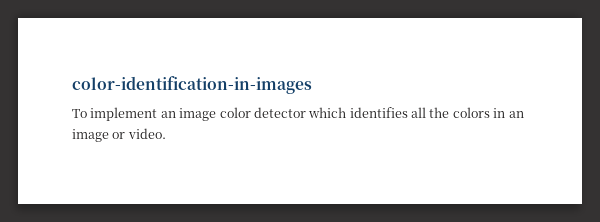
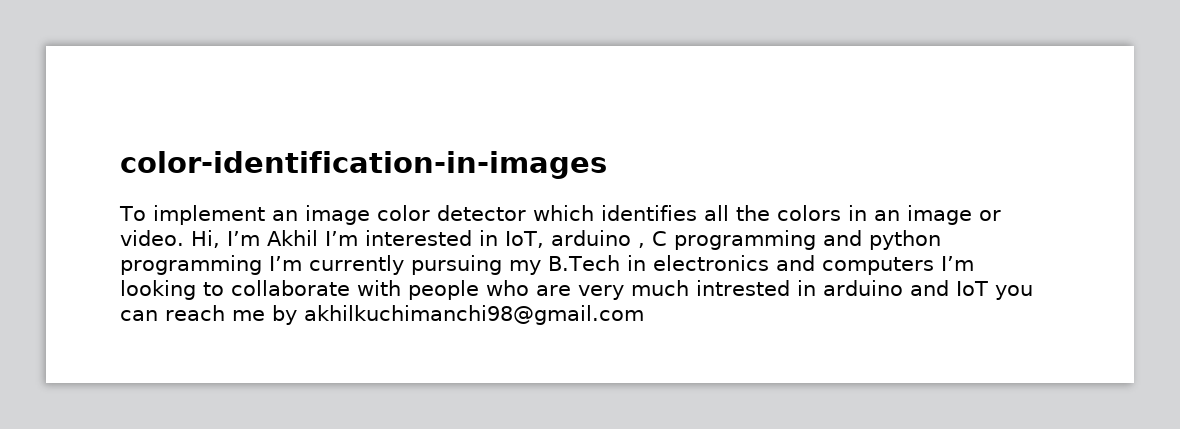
(166, 133) none -> [191,230,941,250] [120,255,974,275] [120,280,1033,300] [120,305,644,325] Hi, I’m Akhil I’m interested in IoT, arduino , C programming and python programming I’m currently pursuing my B.Tech in electronics and computers I’m looking to collaborate with people who are very much intrested in arduino and IoT you can reach me by akhilkuchimanchi98@gmail.com

